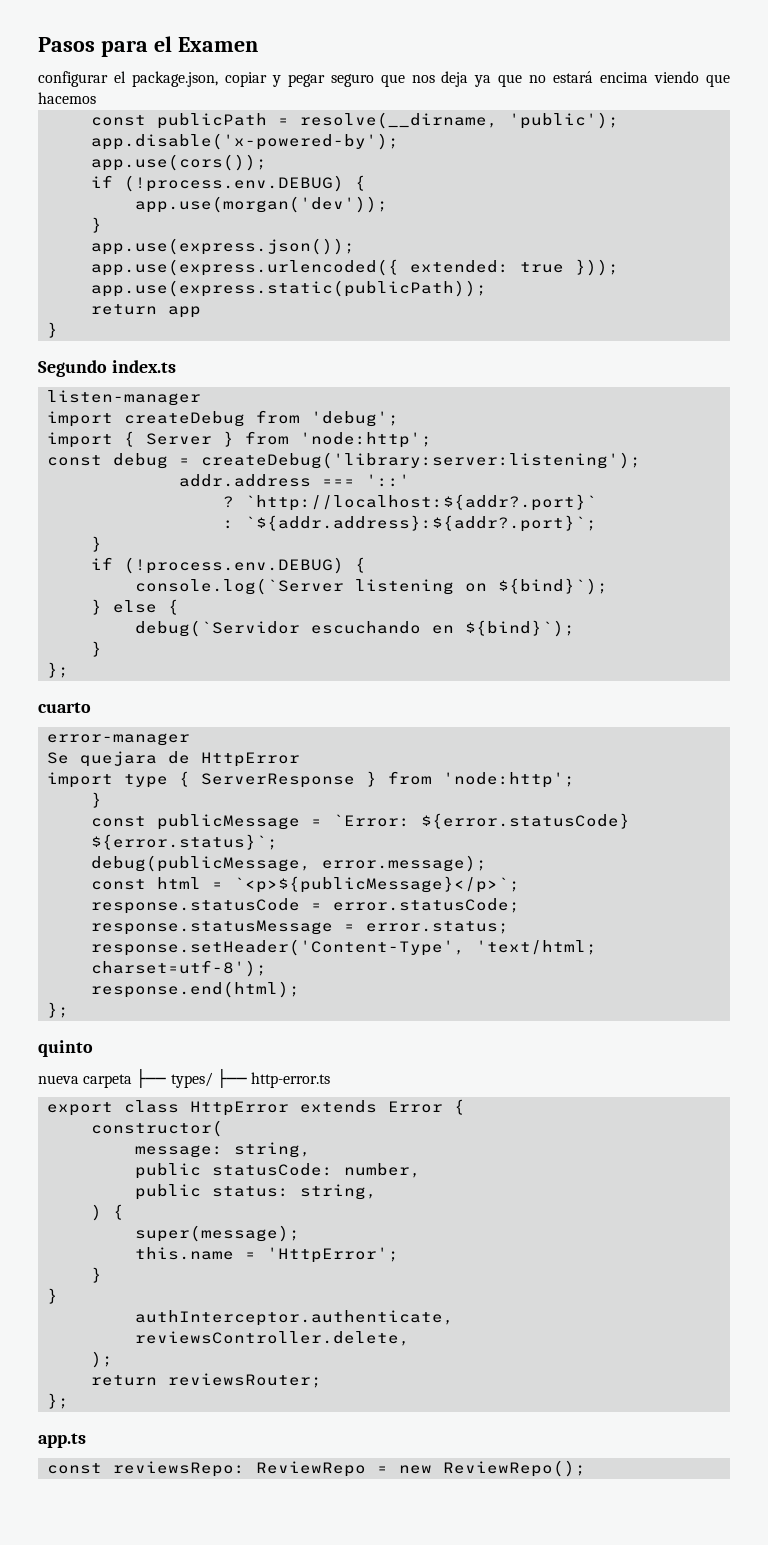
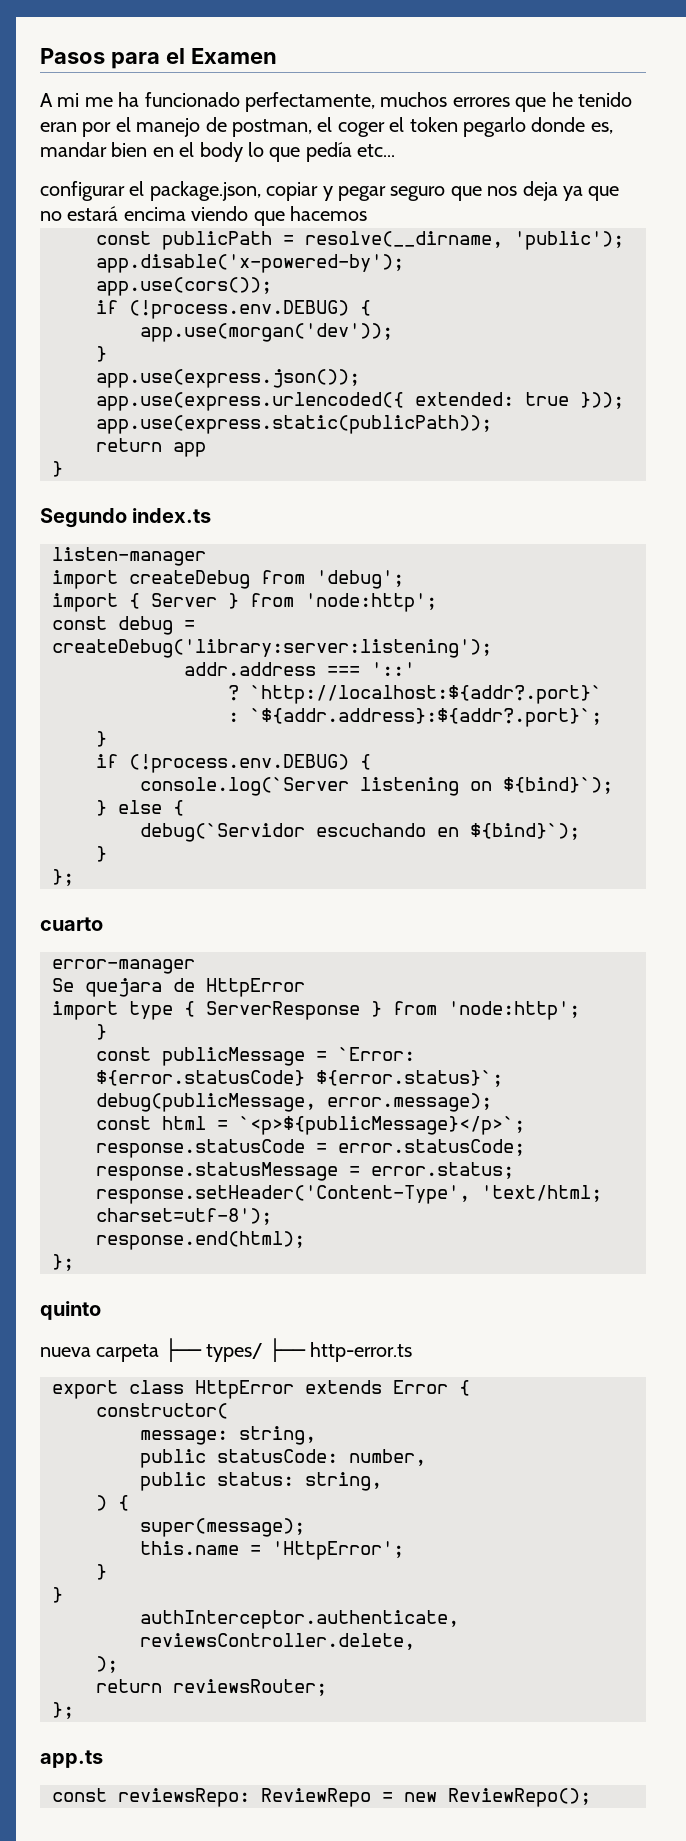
(258, 44) none -> [40,92,632,112] [40,117,613,137] [40,142,396,162] // A mi me ha funcionado perfectamente, muchos errores que he tenido eran por el manejo de postman, el coger el token pegarlo donde es, mandar bien en el body lo que pedía etc...

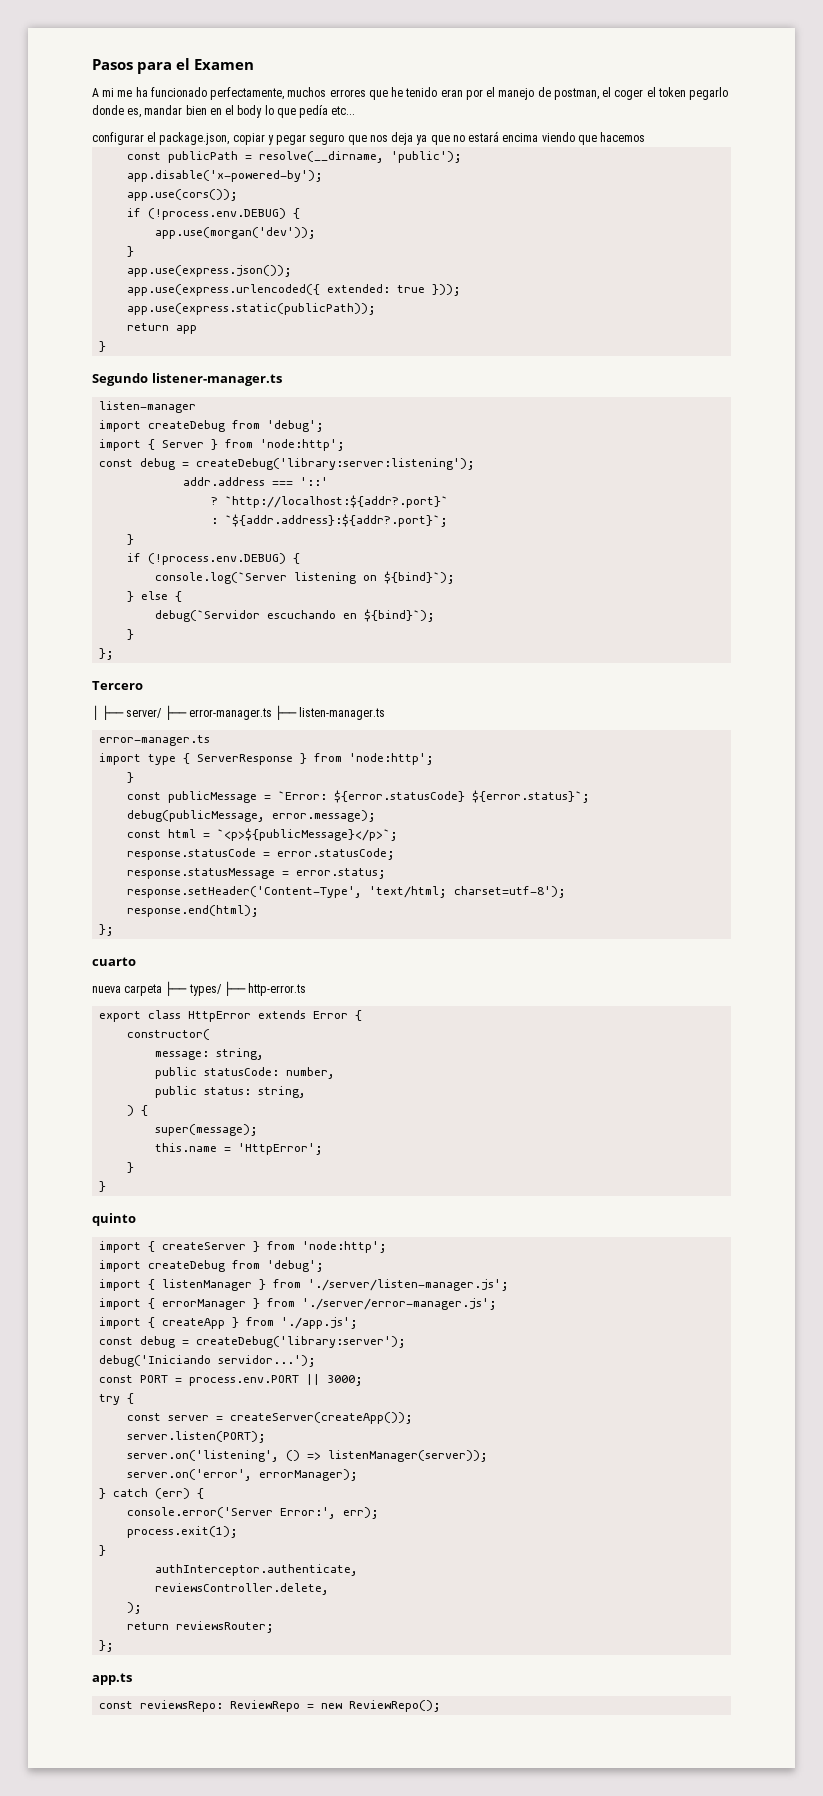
[132,508,212,523] index.ts -> [151,373,282,386] listener-manager.ts
[40,917,103,931] [52,959,195,974] [52,978,305,997] cuarto // error-manager // Se quejara de HttpError -> [92,681,143,690] [92,705,386,720] [99,735,211,746] Tercero // │ ├── server/ ├── error-manager.ts ├── listen-manager.ts // error-manager.ts
[40,1301,101,1320] quinto -> [92,957,136,966] cuarto
(63, 1595) none -> [92,1213,136,1226] [99,1241,388,1253] [99,1260,325,1272] [99,1279,510,1291] [99,1298,498,1310] [99,1317,359,1329] [99,1336,407,1348] [99,1355,317,1367] [99,1374,364,1386] [99,1393,135,1405] [127,1412,414,1424] [127,1431,267,1443] [127,1450,489,1462] [127,1469,359,1481] [99,1488,205,1499] [127,1507,380,1519] [127,1526,239,1538] [99,1545,107,1556] // quinto // import { createServer } from 'node:http'; // import createDebug from 'debug'; // import { listenManager } from './server/listen-manager.js'; // import { errorManager } from './server/error-manager.js'; // import { createApp } from './app.js'; // const debug = createDebug('library:server'); // debug('Iniciando servidor...'); // const PORT = process.env.PORT || 3000; // try { // const server = createServer(createApp()); // server.listen(PORT); // server.on('listening', () => listenManager(server)); // server.on('error', errorManager); // } catch (err) { // console.error('Server Error:', err); // process.exit(1); // }

